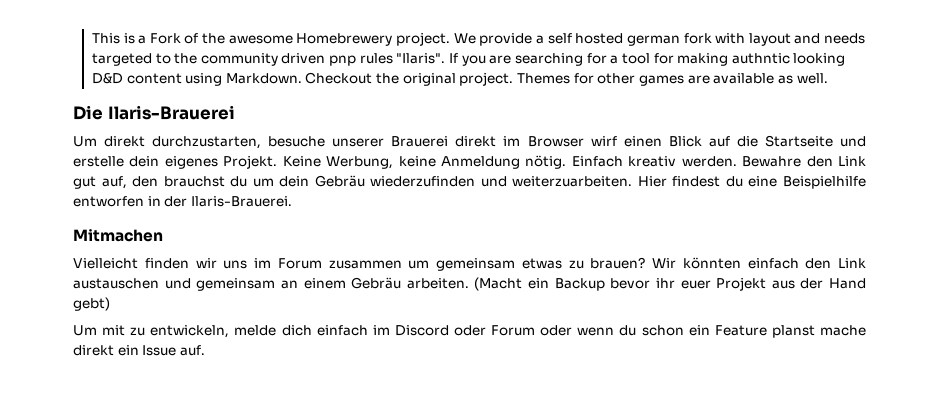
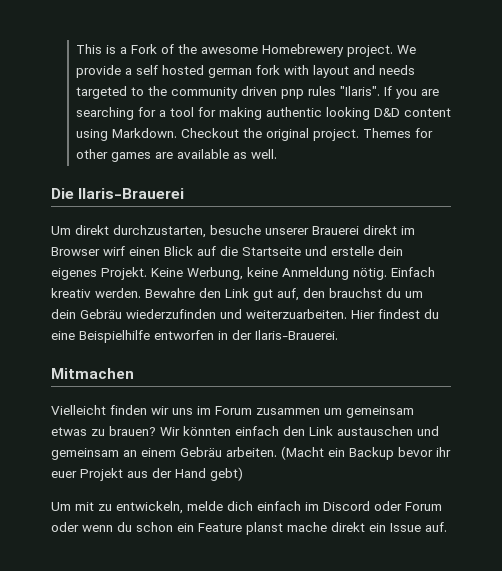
[731,53,790,64] authntic -> [265,107,322,117] authentic

